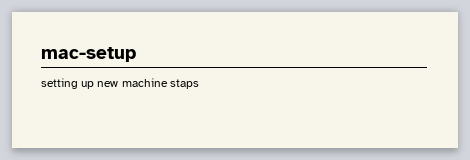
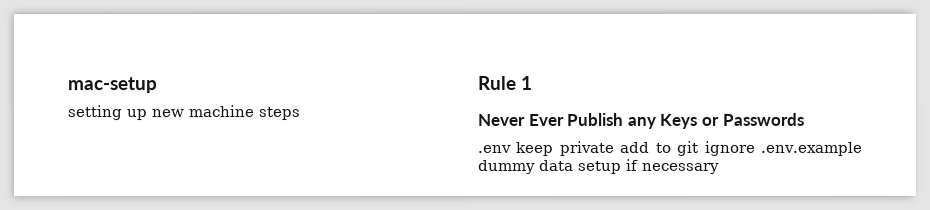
[169,79,199,89] staps -> [259,107,301,121] [477,75,532,90] [478,112,805,129] [478,140,864,156] [478,158,720,174] steps // Rule 1 // Never Ever Publish any Keys or Passwords // .env keep private add to git ignore .env.example dummy data setup if necessary

